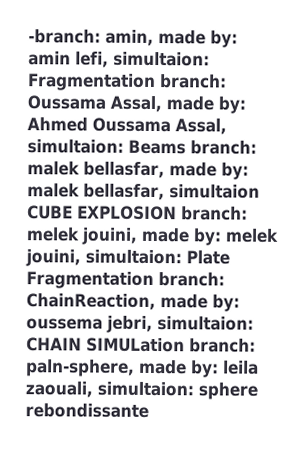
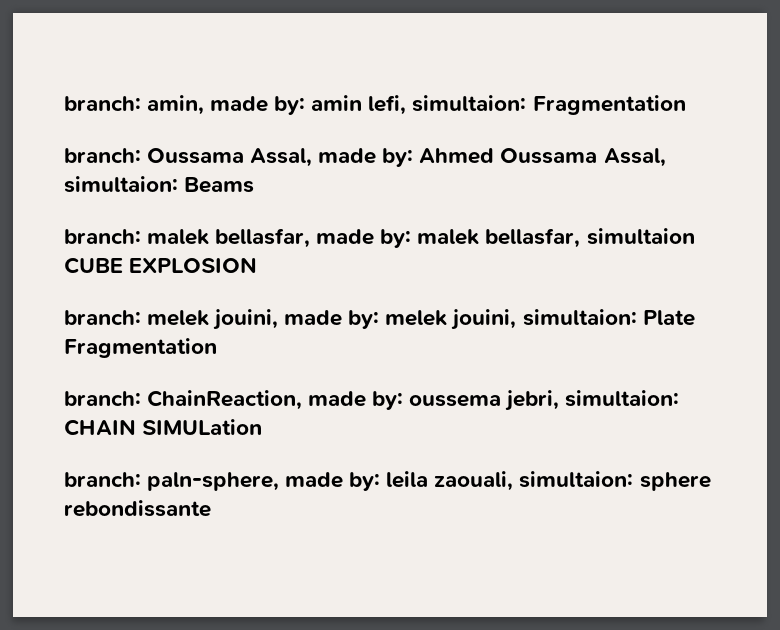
[28,29,101,44] -branch: -> [64,96,141,111] branch:
(156, 82) none -> (686, 105) //
(186, 147) none -> (255, 185) //
(177, 213) none -> (258, 265) //
(154, 280) none -> (217, 348) //
(185, 345) none -> (263, 427) //

